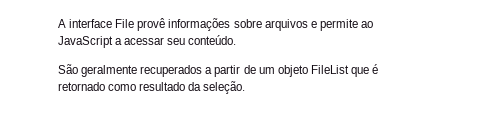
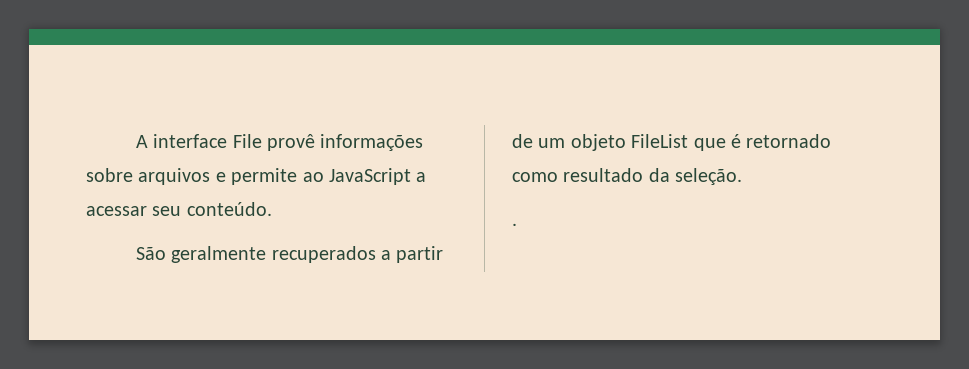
(246, 87) none -> [512,223,517,226] // .

